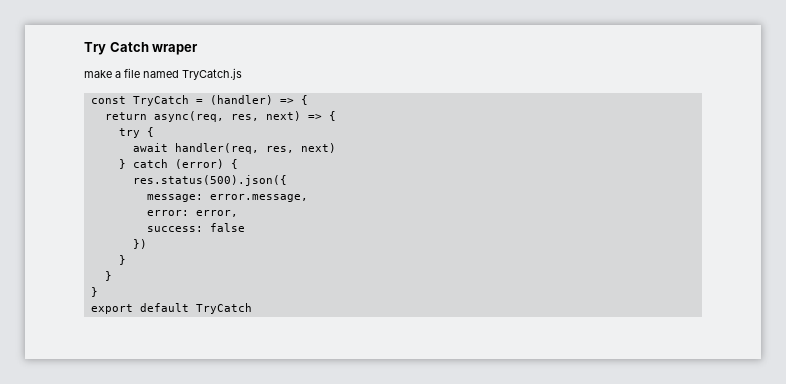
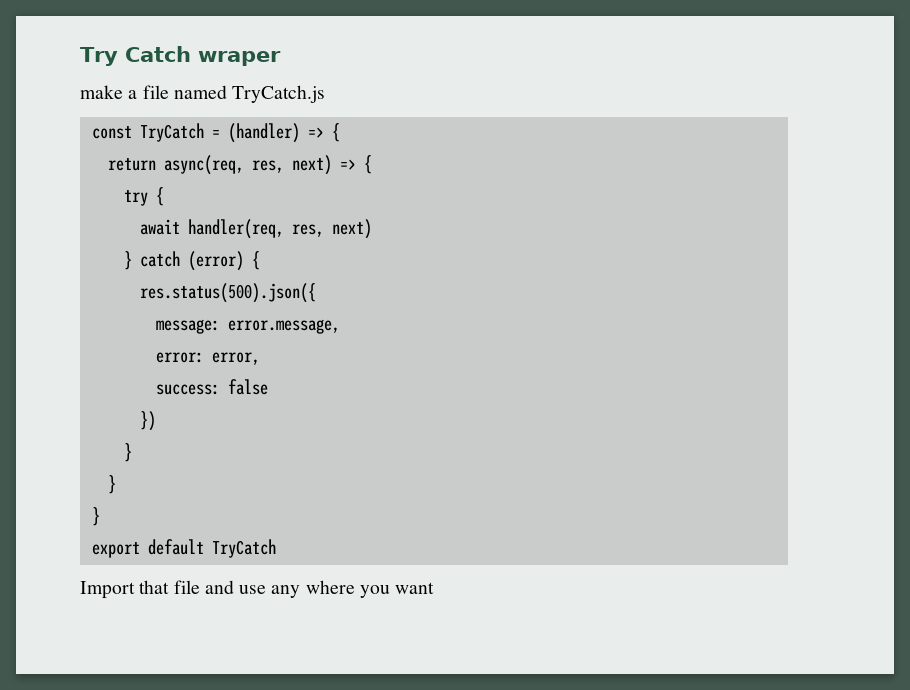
(252, 308) none -> [80,580,435,599] // Import that file and use any where you want

